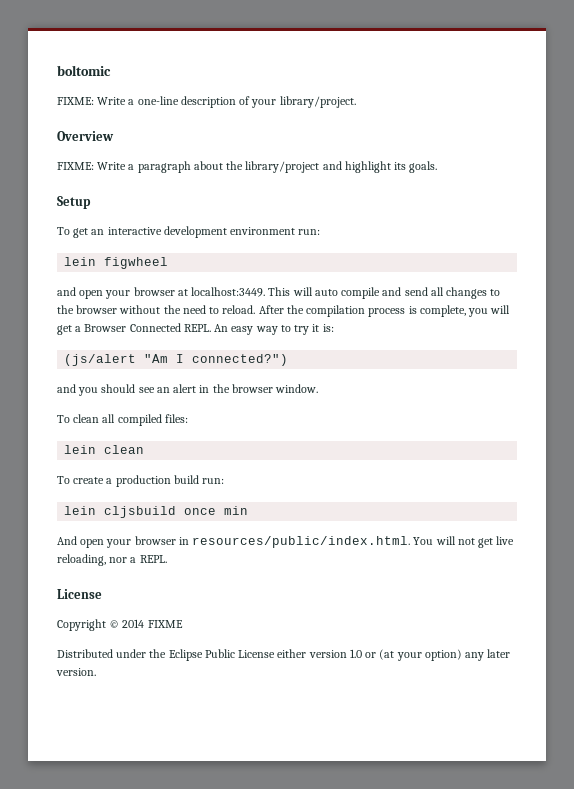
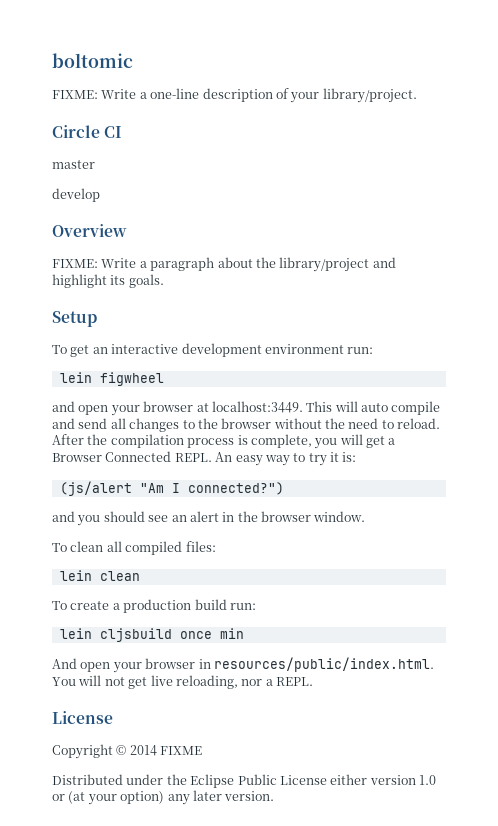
(356, 102) none -> [52,125,123,138] [52,160,95,169] [52,188,100,202] // Circle CI // master // develop

